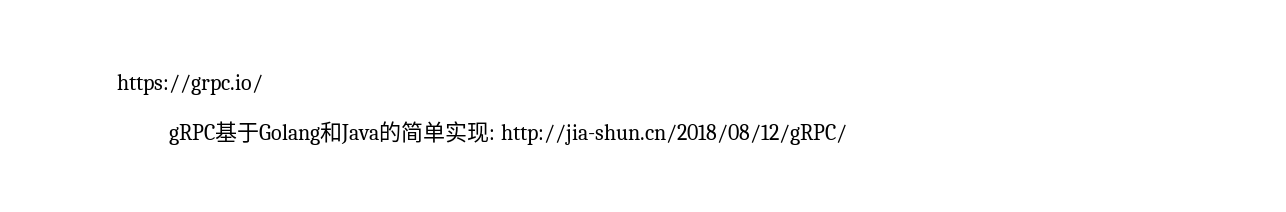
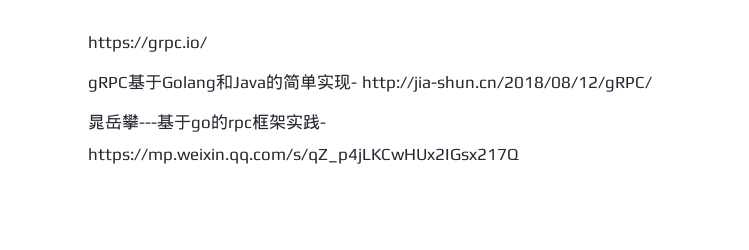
[489,129,496,140] : -> [351,82,357,88] -
(848, 134) none -> [88,114,326,132] [88,148,519,164] // 晁岳攀---基于go的rpc框架实践- https://mp.weixin.qq.com/s/qZ_p4jLKCwHUx2IGsx217Q

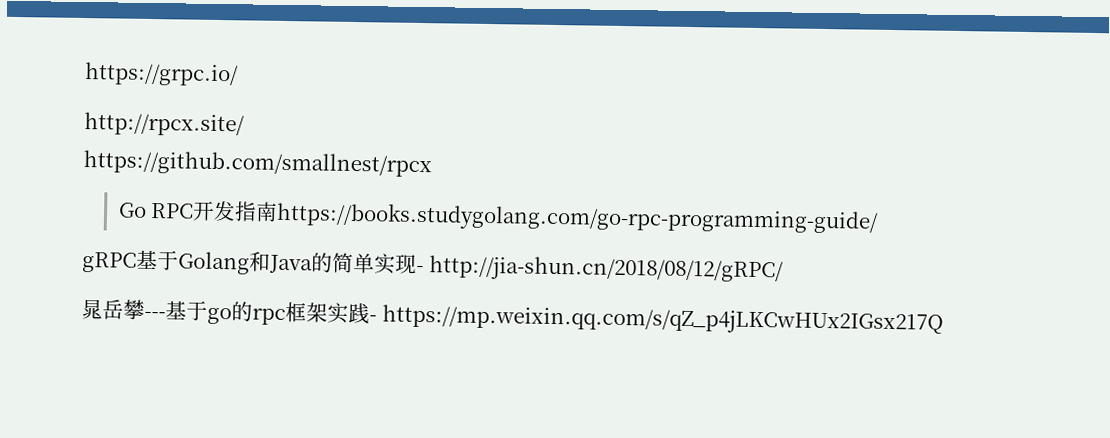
(207, 44) none -> [84,112,245,137] [83,150,432,178] [117,200,880,235] // http://rpcx.site/ // https://github.com/smallnest/rpcx // Go RPC开发指南https://books.studygolang.com/go-rpc-programming-guide/

